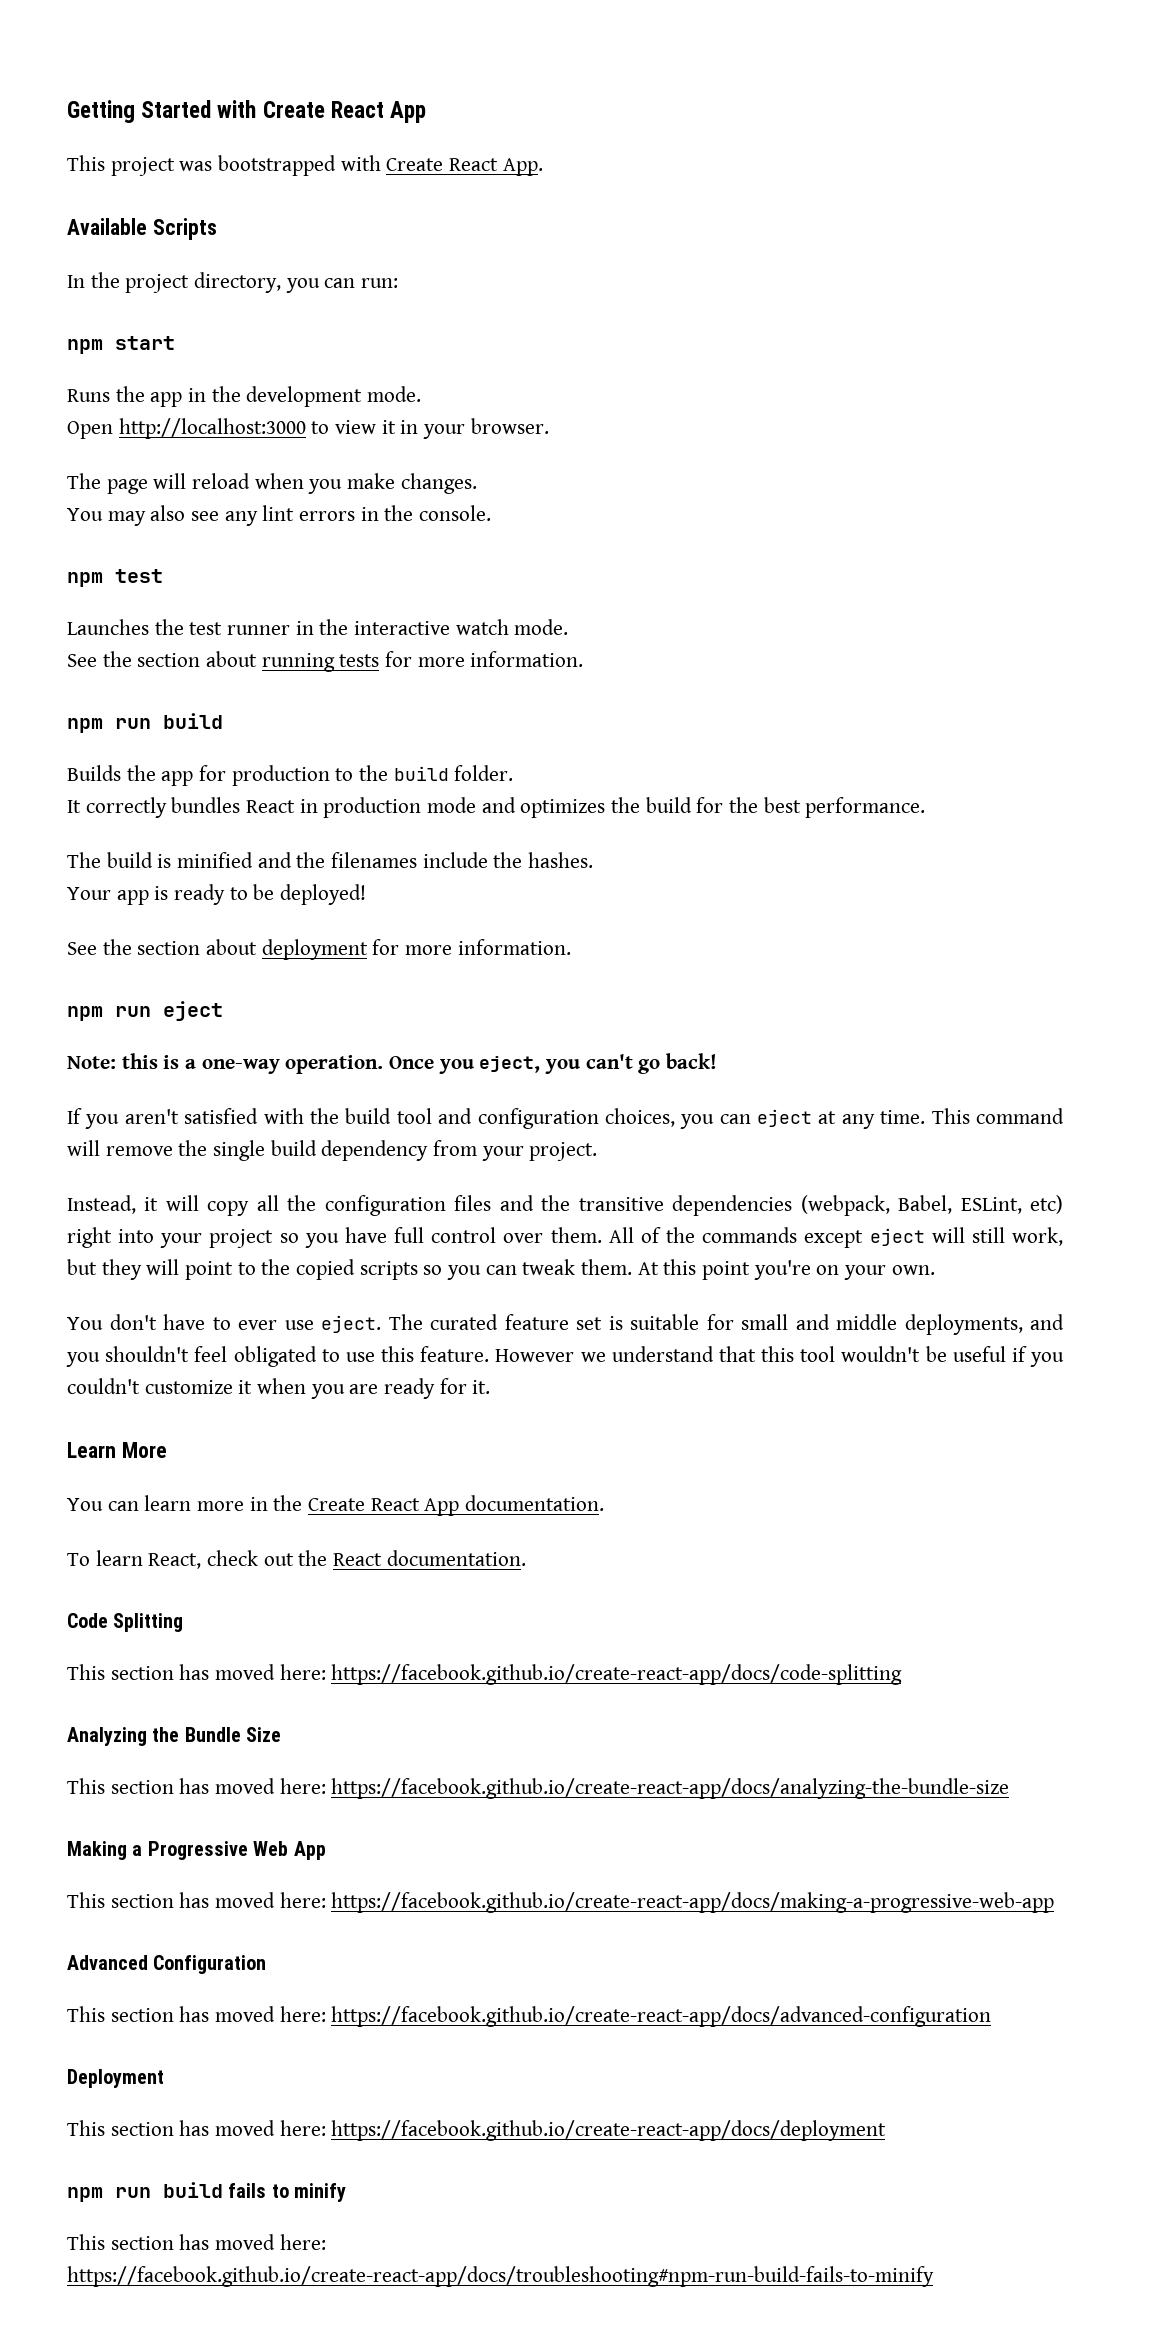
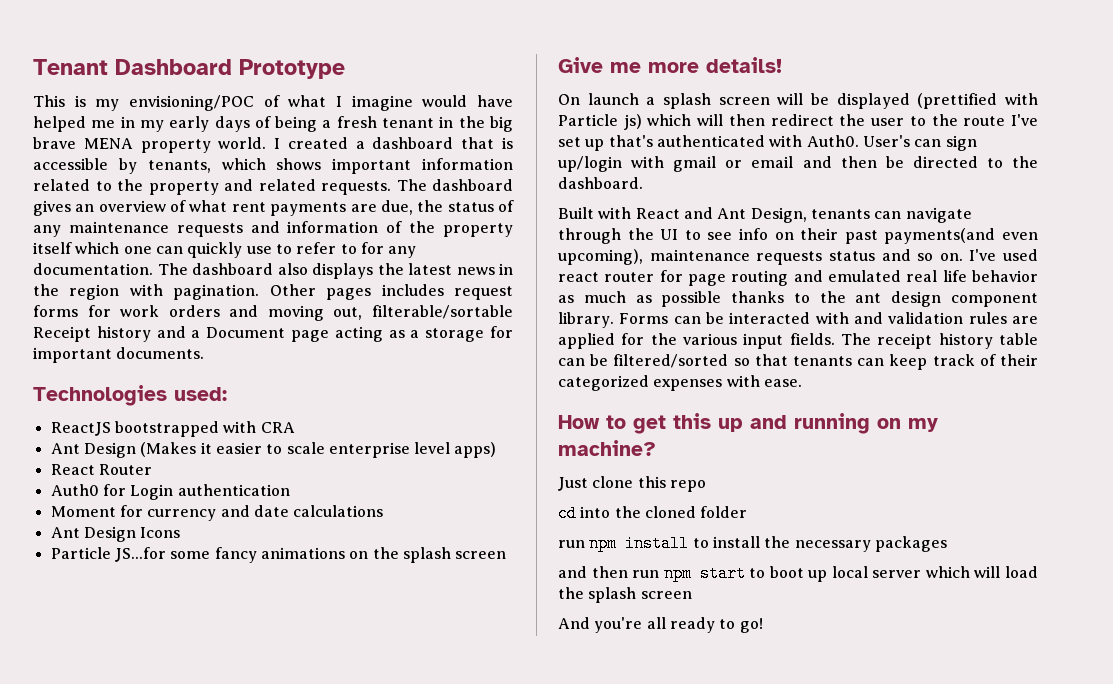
[67,100,427,123] [67,155,543,176] [67,218,217,240] [67,272,399,293] [67,336,175,354] [67,386,422,407] [67,418,549,439] [67,473,477,494] [67,505,492,526] [67,569,163,587] [67,619,569,635] [67,651,584,672] [67,713,223,733] [67,765,514,786] [67,797,926,818] [67,852,594,868] [67,884,367,905] [67,939,571,960] [67,1001,223,1021] [67,1053,718,1074] [67,1108,1065,1129] [67,1140,598,1161] [67,1195,1063,1216] [67,1227,1063,1248] [67,1259,935,1280] [67,1314,1064,1335] [66,1346,1064,1367] [67,1378,491,1399] [67,1442,167,1458] [67,1495,605,1516] [67,1550,526,1569] [67,1613,184,1632] [67,1664,903,1685] [67,1727,282,1746] [67,1778,1010,1799] [67,1841,326,1860] [67,1892,1055,1913] [67,1955,267,1974] [67,2006,992,2027] [67,2069,164,2088] [67,2120,887,2141] [67,2182,347,2202] [67,2234,326,2250] [67,2266,934,2287] Getting Started with Create React App // This project was bootstrapped with Create React App. // Available Scripts // In the project directory, you can run: // npm start // Runs the app in the development mode. // Open http://localhost:3000 to view it in your browser. // The page will reload when you make changes. // You may also see any lint errors in the console. // npm test // Launches the test runner in the interactive watch mode. // See the section about running tests for more information. // npm run build // Builds the app for production to the build folder. // It correctly bundles React in production mode and optimizes the build for the best performance. // The build is minified and the filenames include the hashes. // Your app is ready to be deployed! // See the section about deployment for more information. // npm run eject // Note: this is a one-way operation. Once you eject, you can't go back! // If you aren't satisfied with the build tool and configuration choices, you can eject at any time. This command will remove the single build dependency from your project. // Instead, it will copy all the configuration files and the transitive dependencies (webpack, Babel, ESLint, etc) right into your project so you have full control over them. All of the commands except eject will still work, but they will point to the copied scripts so you can tweak them. At this point you're on your own. // You don't have to ever use eject. The curated feature set is suitable for small and middle deployments, and you shouldn't feel obligated to use this feature. However we understand that this tool wouldn't be useful if you couldn't customize it when you are ready for it. // Learn More // You can learn more in the Create React App documentation. // To learn React, check out the React documentation. // Code Splitting // This section has moved here: https://facebook.github.io/create-react-app/docs/code-splitting // Analyzing the Bundle Size // This section has moved here: https://facebook.github.io/create-react-app/docs/analyzing-the-bundle-size // Making a Progressive Web App // This section has moved here: https://facebook.github.io/create-react-app/docs/making-a-progressive-web-app // Advanced Configuration // This section has moved here: https://facebook.github.io/create-react-app/docs/advanced-configuration // Deployment // This section has moved here: https://facebook.github.io/create-react-app/docs/deployment // npm run build fails to minify // This section has moved here: https://facebook.github.io/create-react-app/docs/troubleshooting#npm-run-build-fails-to-minify -> [33,59,345,79] [33,95,513,111] [33,116,513,132] [33,137,513,153] [33,158,513,174] [33,179,513,195] [33,200,515,216] [33,221,514,237] [33,242,417,258] [33,263,513,279] [33,284,513,300] [33,305,513,321] [33,326,514,342] [33,347,205,363] [33,385,227,406] [50,421,295,437] [50,442,497,458] [50,464,152,475] [50,484,290,500] [50,505,384,521] [50,526,181,542] [50,547,507,563] [558,57,782,73] [558,93,1038,109] [558,114,1038,130] [558,135,977,151] [558,156,1038,172] [558,177,643,189] [558,207,972,223] [558,228,1038,244] [558,249,1038,265] [558,270,1038,286] [558,291,1038,307] [558,312,1038,328] [558,333,1038,349] [558,354,1038,370] [558,375,802,391] [558,413,938,434] [558,440,656,456] [558,476,706,492] [558,505,748,522] [558,535,947,552] [558,565,1038,582] [558,587,692,603] [558,617,763,633] Tenant Dashboard Prototype // This is my envisioning/POC of what I imagine would have helped me in my early days of being a fresh tenant in the big brave MENA property world. I created a dashboard that is accessible by tenants, which shows important information related to the property and related requests. The dashboard gives an overview of what rent payments are due, the status of any maintenance requests and information of the property itself which one can quickly use to refer to for any documentation. The dashboard also displays the latest news in the region with pagination. Other pages includes request forms for work orders and moving out, filterable/sortable Receipt history and a Document page acting as a storage for important documents. // Technologies used: // ReactJS bootstrapped with CRA // Ant Design (Makes it easier to scale enterprise level apps) // React Router // Auth0 for Login authentication // Moment for currency and date calculations // Ant Design Icons // Particle JS...for some fancy animations on the splash screen // Give me more details! // On launch a splash screen will be displayed (prettified with Particle js) which will then redirect the user to the route I've set up that's authenticated with Auth0. User's can sign up/login with gmail or email and then be directed to the dashboard. // Built with React and Ant Design, tenants can navigate through the UI to see info on their past payments(and even upcoming), maintenance requests status and so on. I've used react router for page routing and emulated real life behavior as much as possible thanks to the ant design component library. Forms can be interacted with and validation rules are applied for the various input fields. The receipt history table can be filtered/sorted so that tenants can keep track of their categorized expenses with ease. // How to get this up and running on my machine? // Just clone this repo // cd into the cloned folder // run npm install to install the necessary packages // and then run npm start to boot up local server which will load the splash screen // And you're all ready to go!

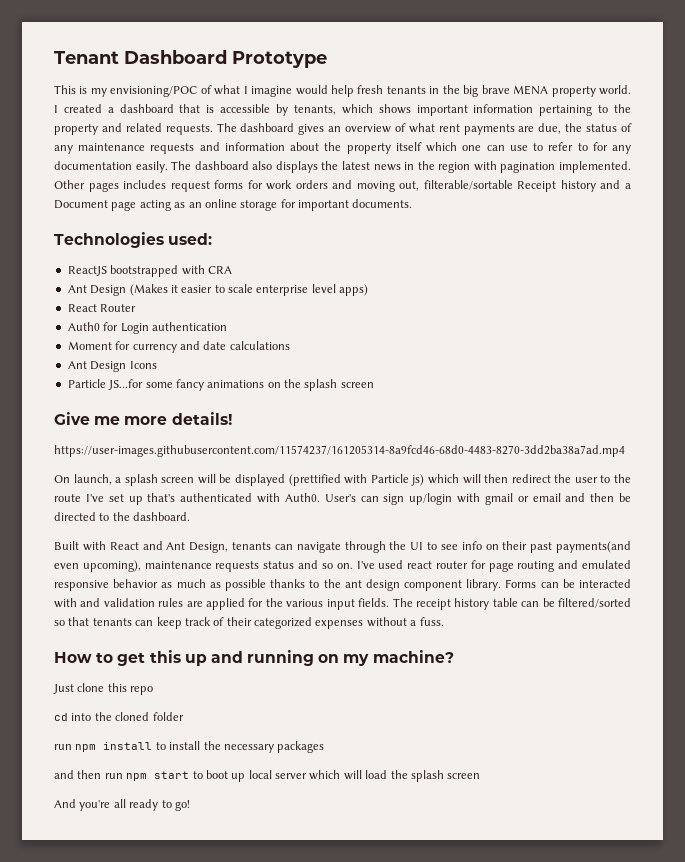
[477,95,513,107] [33,116,435,132] have helped me in my early days of being a fresh tenant -> [331,85,426,97] help fresh tenants
[33,179,90,191] related -> [539,105,593,116] pertaining
[386,221,403,233] of -> [290,142,320,151] about
[187,242,243,258] quickly -> (505, 148) none
[33,263,153,275] documentation. -> [54,161,168,173] documentation easily.
[173,284,260,300] pagination. -> [500,161,631,173] pagination implemented.
[410,330,420,338] a -> [188,199,237,208] an online
(782, 65) none -> [54,445,625,457] // https://user-images.githubusercontent.com/11574237/161205314-8a9fcd46-68d0-4483-8270-3dd2ba38a7ad.mp4
[587,93,639,105] launch -> [73,474,112,485] launch,
[906,270,967,282] real life -> [54,580,109,591] responsive
[726,375,802,387] with ease. -> [366,617,444,627] without a fuss.

